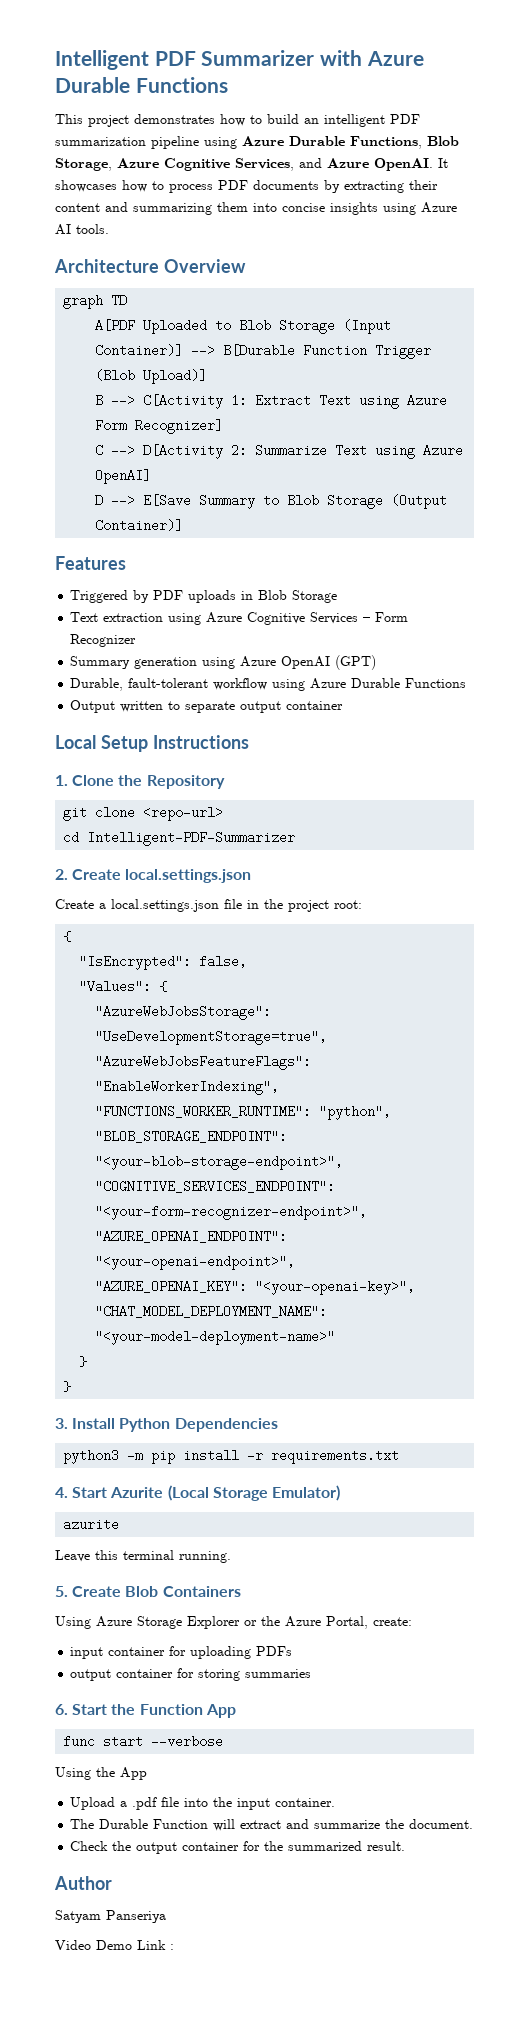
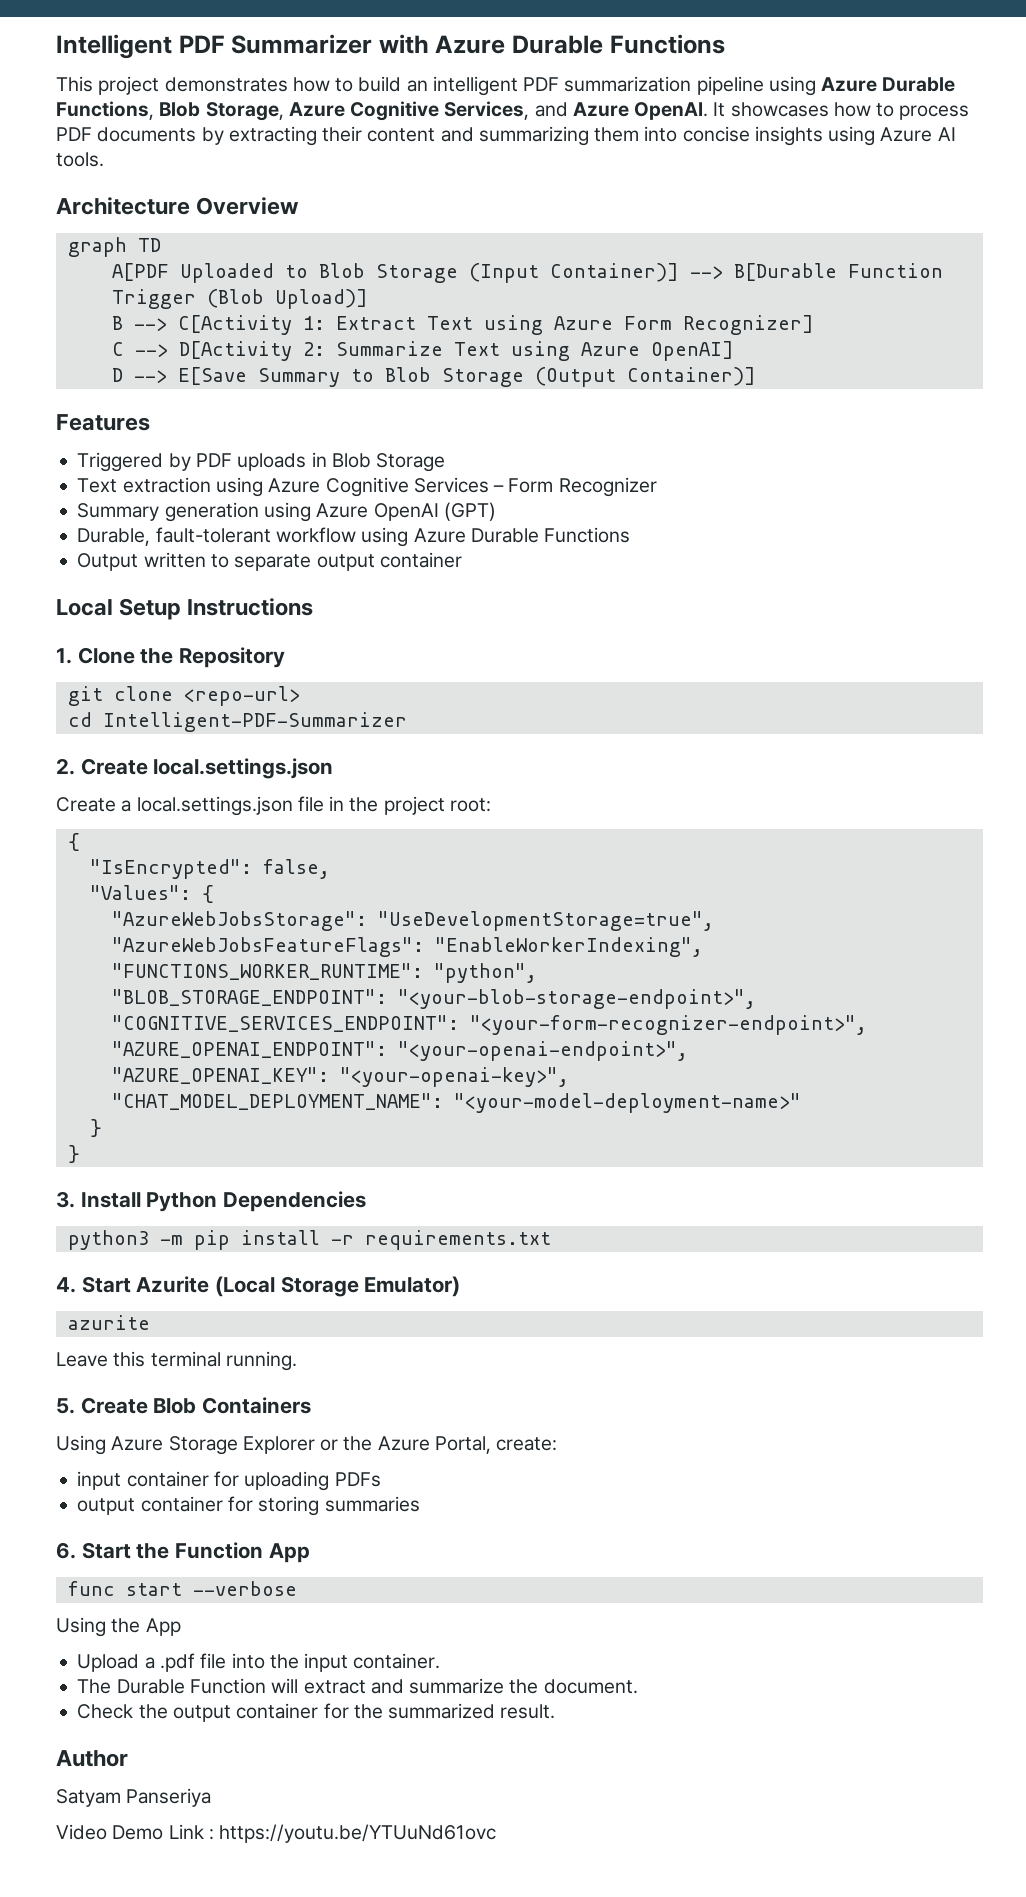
(174, 1947) none -> [219,1824,497,1843] https://youtu.be/YTUuNd61ovc

